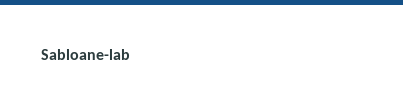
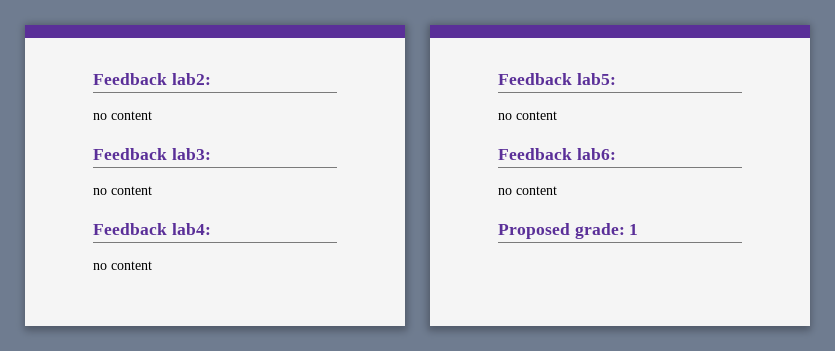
[41,49,130,60] Sabloane-lab -> [93,73,211,85] [93,111,152,120] [93,148,211,160] [93,186,152,195] [93,223,211,235] [93,261,152,270] [498,73,616,85] [498,111,557,120] [498,148,616,160] [498,186,557,195] [498,223,639,239] Feedback lab2: // no content // Feedback lab3: // no content // Feedback lab4: // no content // Feedback lab5: // no content // Feedback lab6: // no content // Proposed grade: 1

